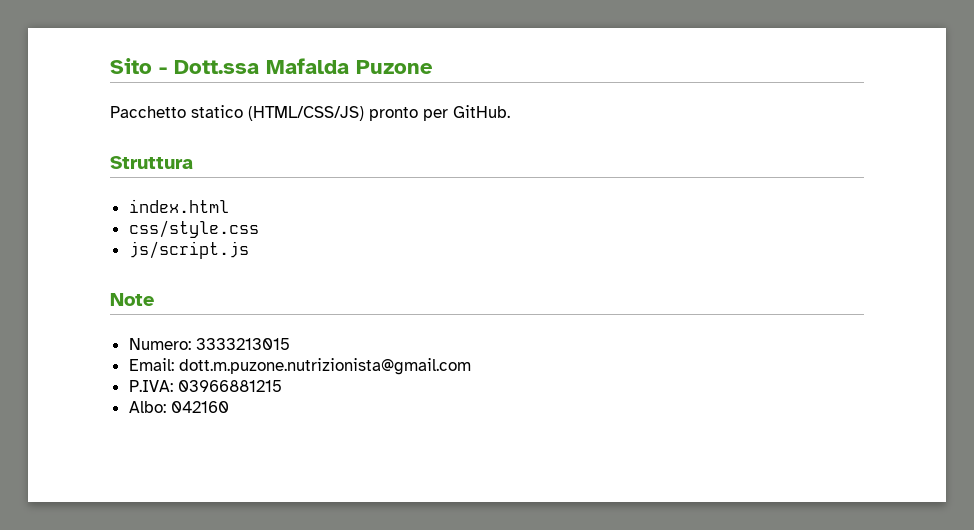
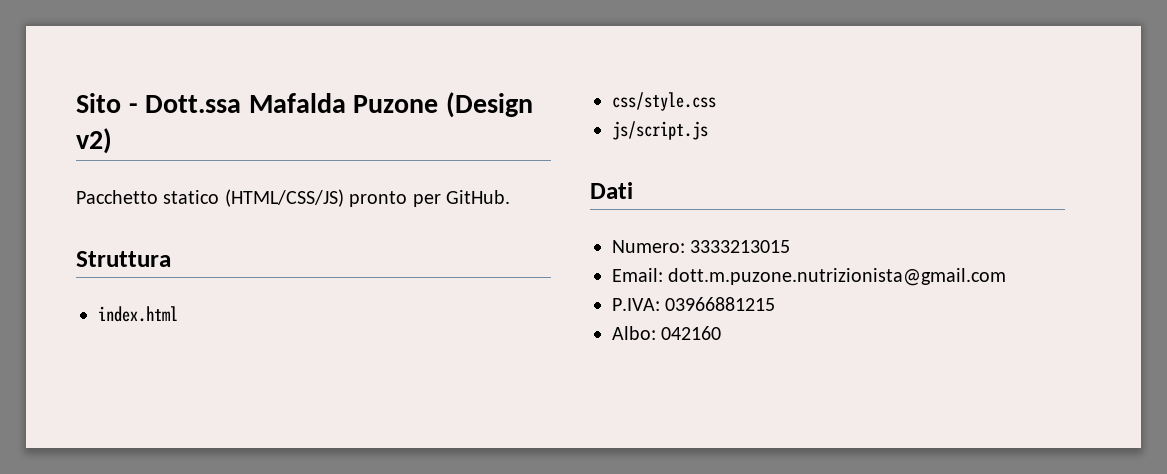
(433, 67) none -> [445,92,533,118] [76,128,112,154] (Design v2)
[110,293,154,306] Note -> [590,182,633,199] Dati

